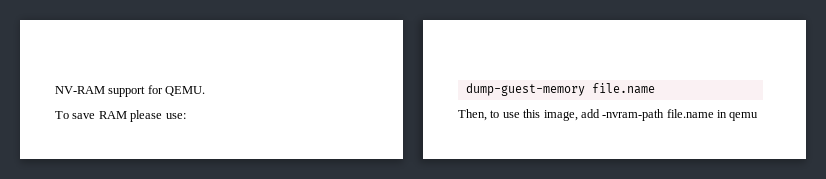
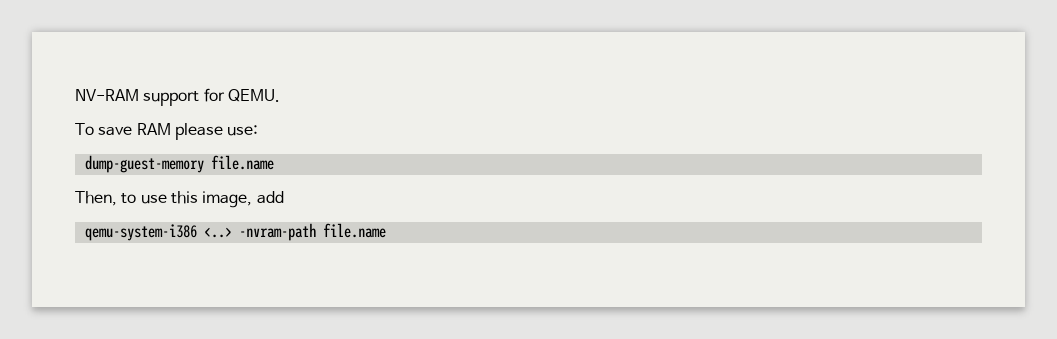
[602,109,759,121] -nvram-path file.name in qemu -> [84,223,386,241] // qemu-system-i386 <..> -nvram-path file.name

